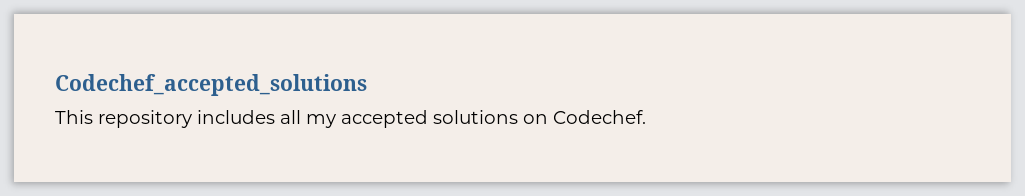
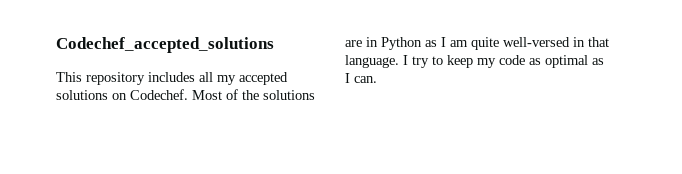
(646, 117) none -> [192,89,315,100] [345,37,609,50] [345,55,604,68] [345,73,377,83] Most of the solutions are in Python as I am quite well-versed in that language. I try to keep my code as optimal as I can.

